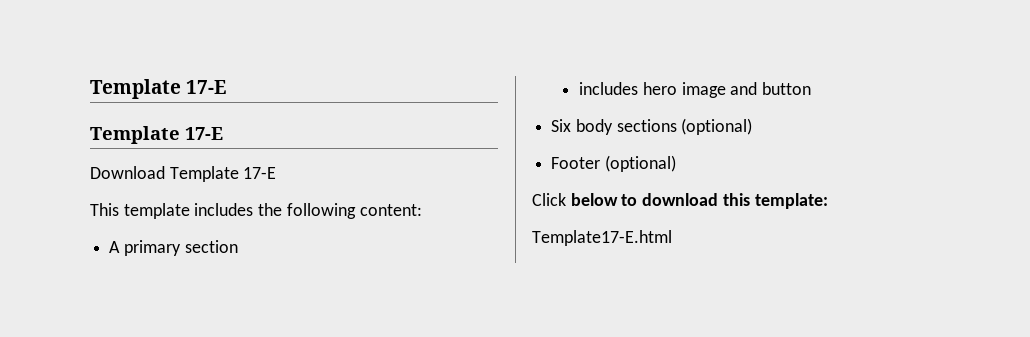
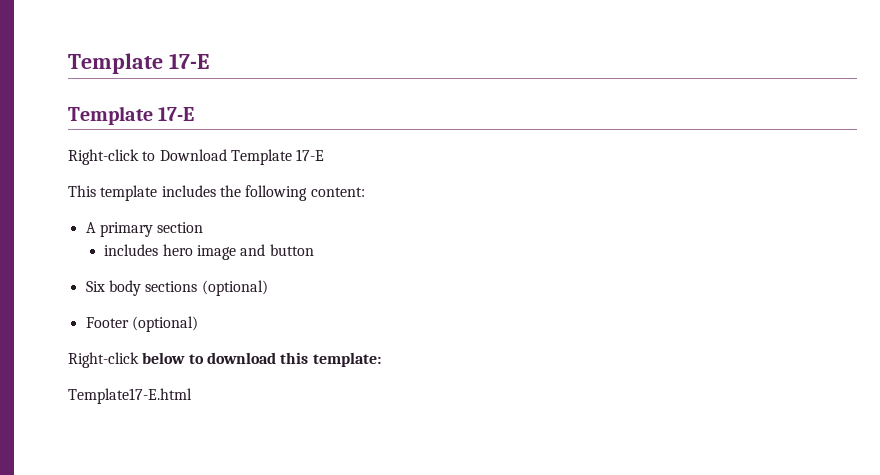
(223, 133) none -> [68,149,156,165] Right-click to
[532,193,566,206] Click -> [68,352,139,368] Right-click

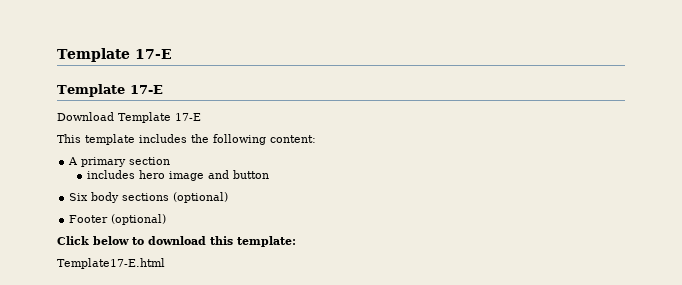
[68,149,156,165] Right-click to -> (163, 89) none
[68,352,139,368] Right-click -> [57,236,89,245] Click

